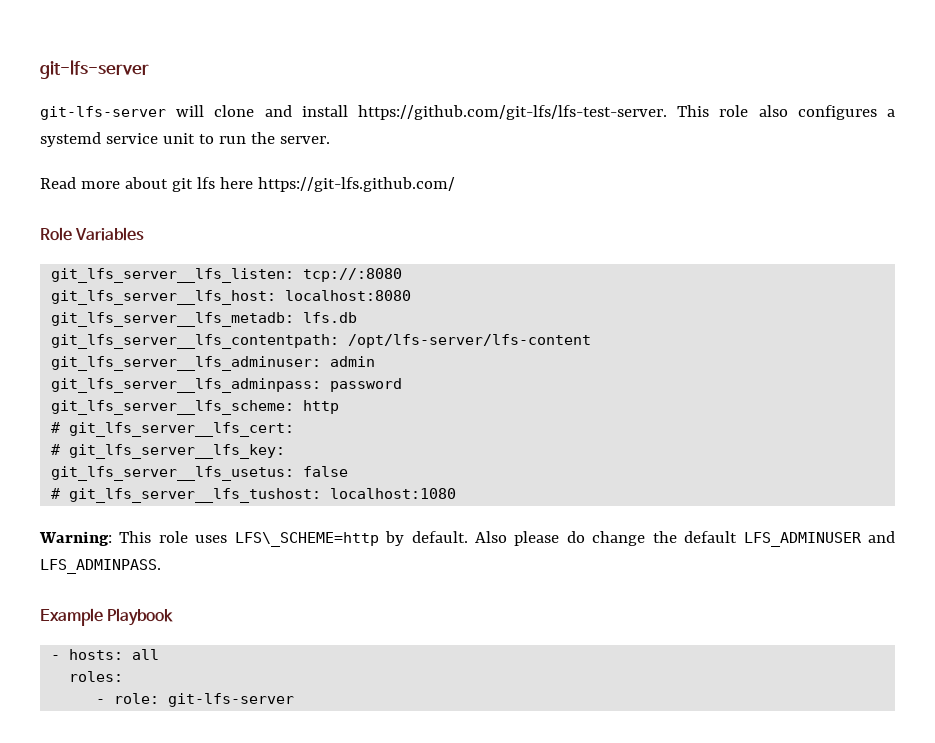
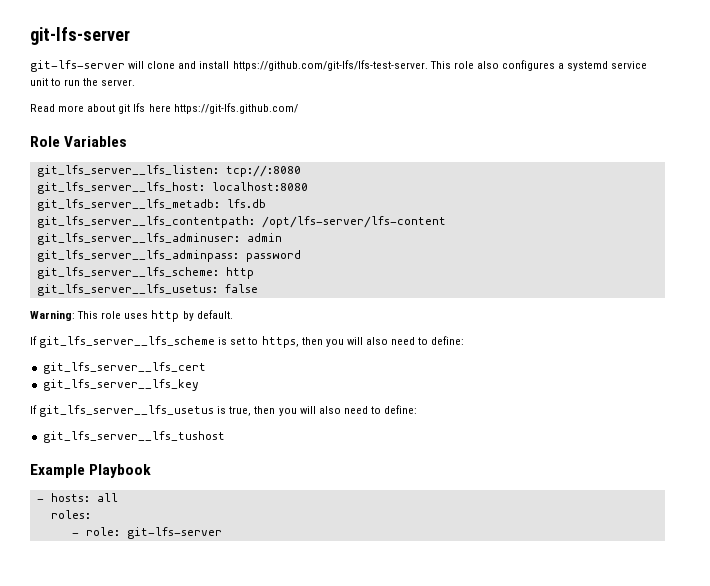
[51,422,295,437] [51,444,286,459] // # git_lfs_server__lfs_cert: // # git_lfs_server__lfs_key: -> (254, 273) none
[51,488,457,503] // # git_lfs_server__lfs_tushost: localhost:1080 -> (258, 288) none
[234,532,379,547] LFS\_SCHEME=http -> [151,310,180,322] http
[475,531,896,547] [40,559,161,574] Also please do change the default LFS_ADMINUSER and LFS_ADMINPASS. -> [30,336,465,348] [42,362,206,374] [42,379,199,391] [30,405,418,417] [42,431,225,443] // If git_lfs_server__lfs_scheme is set to https, then you will also need to define: // git_lfs_server__lfs_cert // git_lfs_server__lfs_key // If git_lfs_server__lfs_usetus is true, then you will also need to define: // git_lfs_server__lfs_tushost

